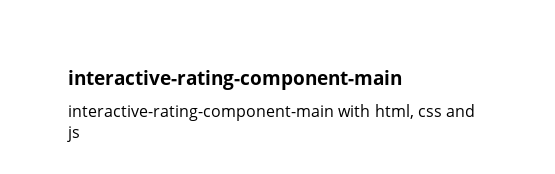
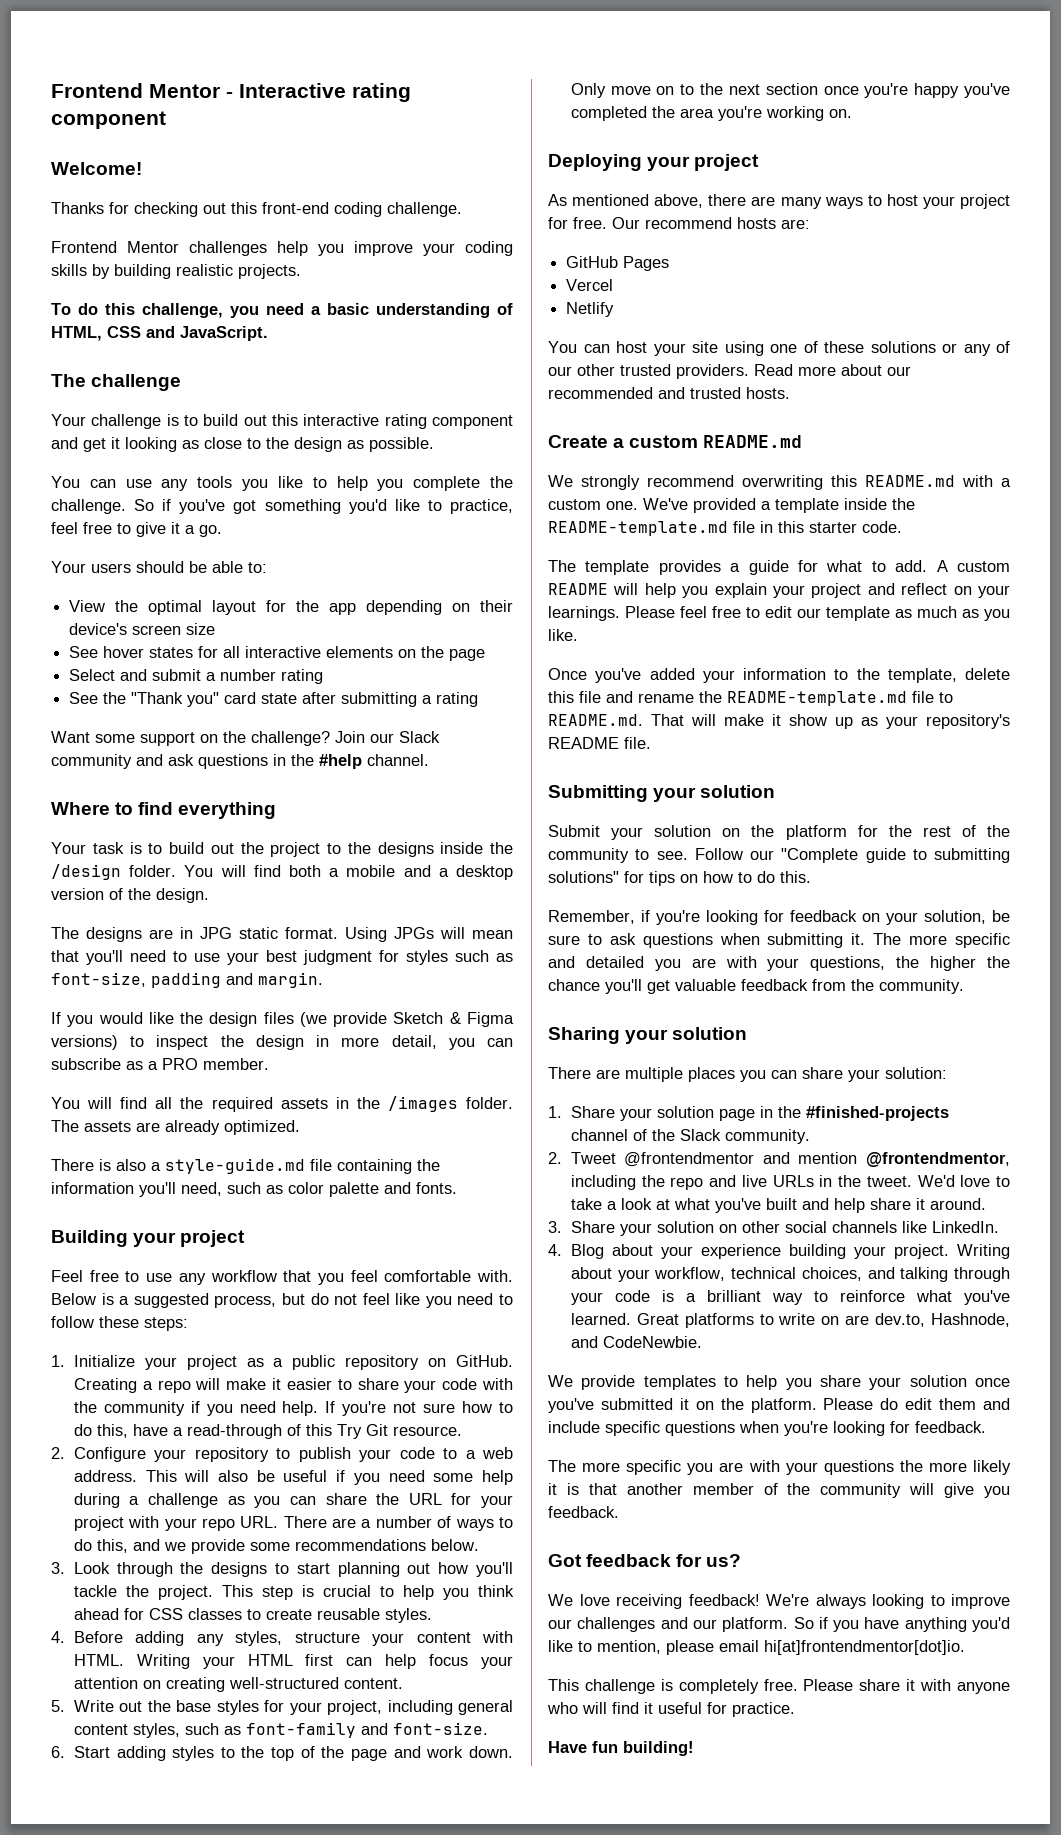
[68,70,402,90] [68,104,476,121] [67,126,80,142] interactive-rating-component-main // interactive-rating-component-main with html, css and js -> [51,83,411,102] [51,111,166,129] [51,162,142,175] [51,202,462,217] [51,241,513,256] [51,264,301,279] [51,303,513,318] [51,326,268,341] [51,374,182,391] [51,414,513,429] [51,437,434,452] [51,476,513,491] [51,499,513,514] [51,522,222,537] [51,561,267,573] [69,600,514,615] [69,623,216,635] [69,646,486,661] [69,669,324,684] [69,692,479,707] [51,731,440,746] [51,754,429,769] [51,802,277,819] [51,842,513,857] [51,864,513,880] [51,888,209,903] [51,927,513,942] [51,950,513,965] [51,972,323,988] [51,1012,514,1027] [51,1035,513,1050] [51,1058,269,1070] [51,1096,514,1112] [51,1120,300,1135] [51,1158,440,1174] [51,1182,457,1197] [51,1230,246,1247] [51,1270,513,1285] [51,1293,513,1308] [51,1316,188,1331] [51,1355,513,1370] [73,1378,513,1393] [73,1401,513,1416] [73,1424,462,1439] [51,1447,513,1462] [73,1470,514,1485] [73,1493,513,1508] [73,1516,513,1531] [73,1539,479,1554] [51,1562,514,1577] [73,1585,514,1600] [73,1608,432,1623] [51,1631,513,1646] [73,1654,513,1669] [73,1677,403,1692] [51,1700,513,1715] [73,1722,488,1738] [51,1746,513,1761] [570,83,1010,98] [570,106,852,121] [548,154,760,171] [548,194,1011,209] [548,217,810,229] [566,256,670,271] [566,279,614,291] [566,302,615,317] [548,341,1010,356] [548,364,911,379] [548,387,790,399] [548,435,803,448] [548,475,1011,490] [548,498,915,513] [548,521,902,536] [548,560,1010,575] [548,583,1010,598] [548,606,1010,621] [548,629,578,641] [548,668,1010,683] [548,691,953,706] [548,714,1010,729] [548,737,651,749] [548,785,776,802] [548,825,1011,840] [548,848,1010,863] [548,871,811,886] [548,910,1010,925] [548,933,1011,948] [548,956,1010,971] [548,979,964,994] [548,1027,748,1044] [548,1067,947,1082] [548,1106,949,1121] [570,1129,810,1144] [548,1152,1010,1167] [570,1175,1011,1190] [570,1198,986,1213] [548,1221,999,1236] [548,1244,1010,1259] [570,1267,1010,1282] [570,1290,1010,1305] [570,1313,1010,1328] [570,1336,702,1348] [548,1375,1010,1390] [548,1398,1010,1413] [548,1421,986,1436] [548,1460,1011,1475] [548,1483,1010,1498] [548,1506,619,1518] [548,1554,742,1567] [548,1594,1010,1609] [548,1617,1010,1632] [548,1640,965,1655] [548,1679,1011,1694] [547,1702,795,1717] [548,1741,694,1756] Frontend Mentor - Interactive rating component // Welcome! // Thanks for checking out this front-end coding challenge. // Frontend Mentor challenges help you improve your coding skills by building realistic projects. // To do this challenge, you need a basic understanding of HTML, CSS and JavaScript. // The challenge // Your challenge is to build out this interactive rating component and get it looking as close to the design as possible. // You can use any tools you like to help you complete the challenge. So if you've got something you'd like to practice, feel free to give it a go. // Your users should be able to: // View the optimal layout for the app depending on their device's screen size // See hover states for all interactive elements on the page // Select and submit a number rating // See the "Thank you" card state after submitting a rating // Want some support on the challenge? Join our Slack community and ask questions in the #help channel. // Where to find everything // Your task is to build out the project to the designs inside the /design folder. You will find both a mobile and a desktop version of the design. // The designs are in JPG static format. Using JPGs will mean that you'll need to use your best judgment for styles such as font-size, padding and margin. // If you would like the design files (we provide Sketch & Figma versions) to inspect the design in more detail, you can subscribe as a PRO member. // You will find all the required assets in the /images folder. The assets are already optimized. // There is also a style-guide.md file containing the information you'll need, such as color palette and fonts. // Building your project // Feel free to use any workflow that you feel comfortable with. Below is a suggested process, but do not feel like you need to follow these steps: // 1. Initialize your project as a public repository on GitHub. Creating a repo will make it easier to share your code with the community if you need help. If you're not sure how to do this, have a read-through of this Try Git resource. // 2. Configure your repository to publish your code to a web address. This will also be useful if you need some help during a challenge as you can share the URL for your project with your repo URL. There are a number of ways to do this, and we provide some recommendations below. // 3. Look through the designs to start planning out how you'll tackle the project. This step is crucial to help you think ahead for CSS classes to create reusable styles. // 4. Before adding any styles, structure your content with HTML. Writing your HTML first can help focus your attention on creating well-structured content. // 5. Write out the base styles for your project, including general content styles, such as font-family and font-size. // 6. Start adding styles to the top of the page and work down. Only move on to the next section once you're happy you've completed the area you're working on. // Deploying your project // As mentioned above, there are many ways to host your project for free. Our recommend hosts are: // GitHub Pages // Vercel // Netlify // You can host your site using one of these solutions or any of our other trusted providers. Read more about our recommended and trusted hosts. // Create a custom README.md // We strongly recommend overwriting this README.md with a custom one. We've provided a template inside the README-template.md file in this starter code. // The template provides a guide for what to add. A custom README will help you explain your project and reflect on your learnings. Please feel free to edit our template as much as you like. // Once you've added your information to the template, delete this file and rename the README-template.md file to README.md. That will make it show up as your repository's README file. // Submitting your solution // Submit your solution on the platform for the rest of the community to see. Follow our "Complete guide to submitting solutions" for tips on how to do this. // Remember, if you're looking for feedback on your solution, be sure to ask questions when submitting it. The more specific and detailed you are with your questions, the higher the chance you'll get valuable feedback from the community. // Sharing your solution // There are multiple places you can share your solution: // 1. Share your solution page in the #finished-projects channel of the Slack community. // 2. Tweet @frontendmentor and mention @frontendmentor, including the repo and live URLs in the tweet. We'd love to take a look at what you've built and help share it around. // 3. Share your solution on other social channels like LinkedIn. // 4. Blog about your experience building your project. Writing about your workflow, technical choices, and talking through your code is a brilliant way to reinforce what you've learned. Great platforms to write on are dev.to, Hashnode, and CodeNewbie. // We provide templates to help you share your solution once you've submitted it on the platform. Please do edit them and include specific questions when you're looking for feedback. // The more specific you are with your questions the more likely it is that another member of the community will give you feedback. // Got feedback for us? // We love receiving feedback! We're always looking to improve our challenges and our platform. So if you have anything you'd like to mention, please email hi[at]frontendmentor[dot]io. // This challenge is completely free. Please share it with anyone who will find it useful for practice. // Have fun building!

